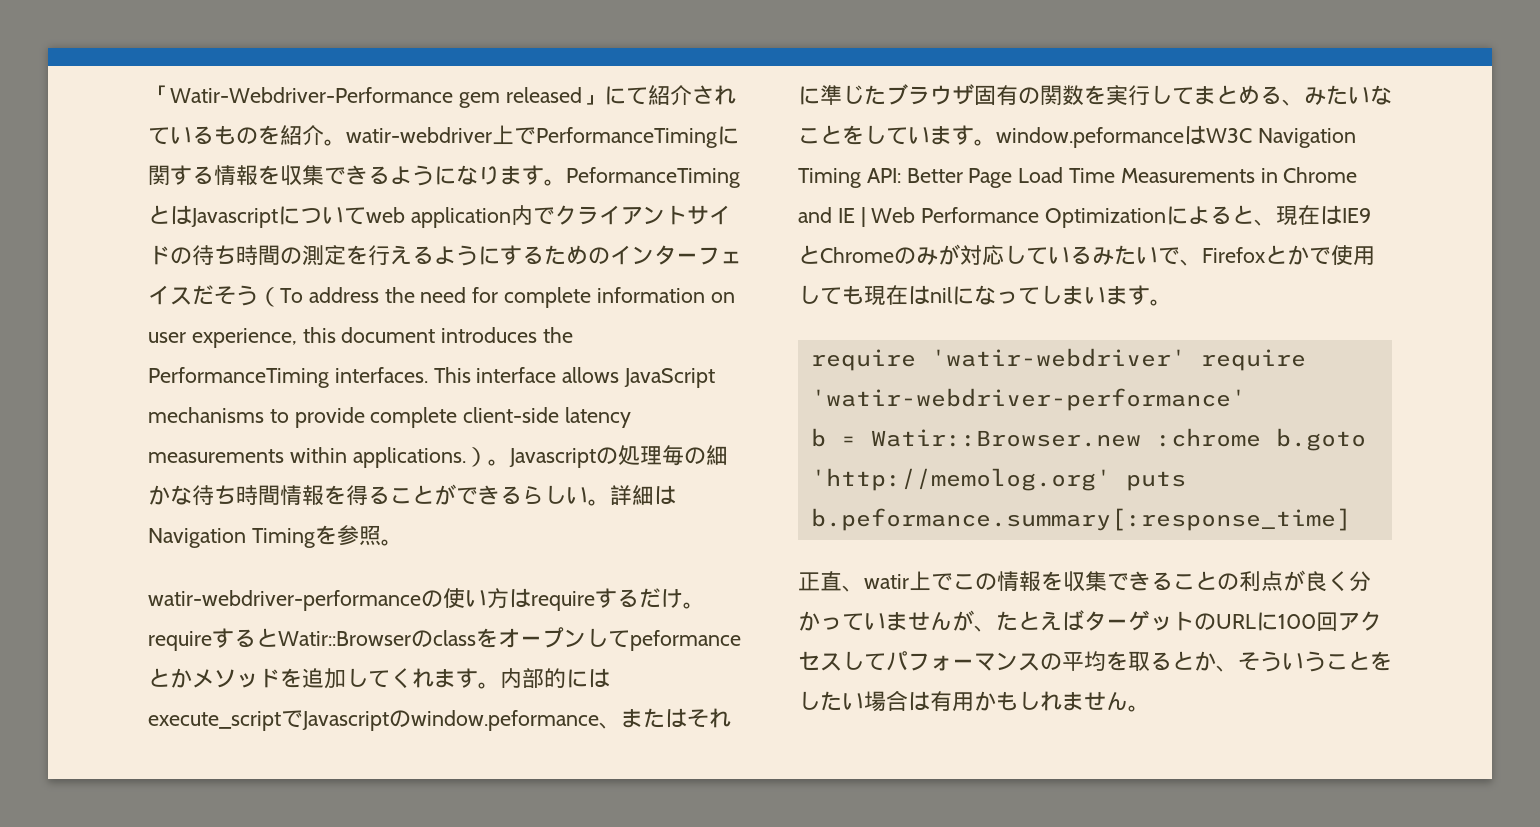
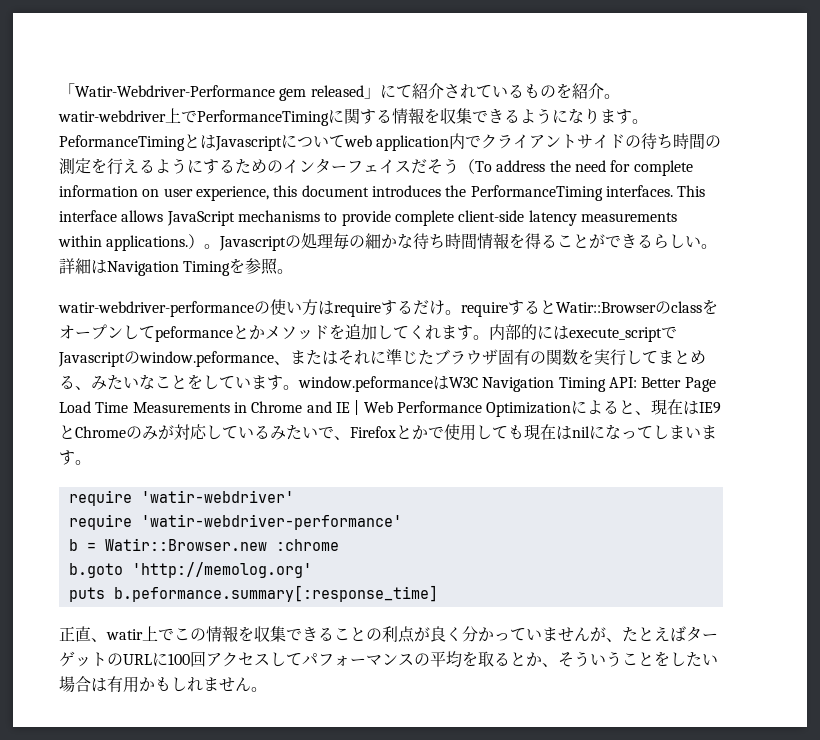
(1186, 357) none -> (294, 496) //
(1261, 437) none -> (339, 545) //
(1111, 479) none -> (312, 570) //

